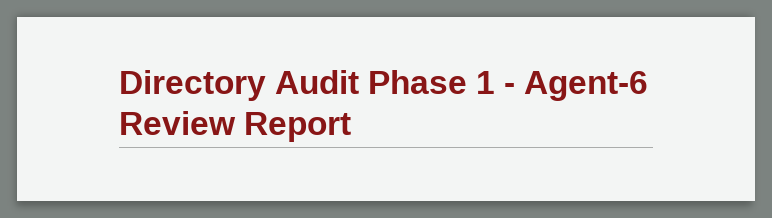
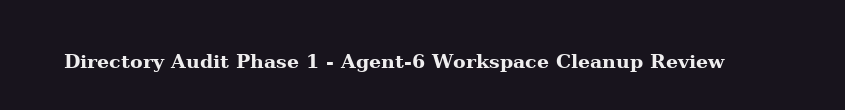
[119,111,352,142] Review Report -> [431,54,725,72] Workspace Cleanup Review

